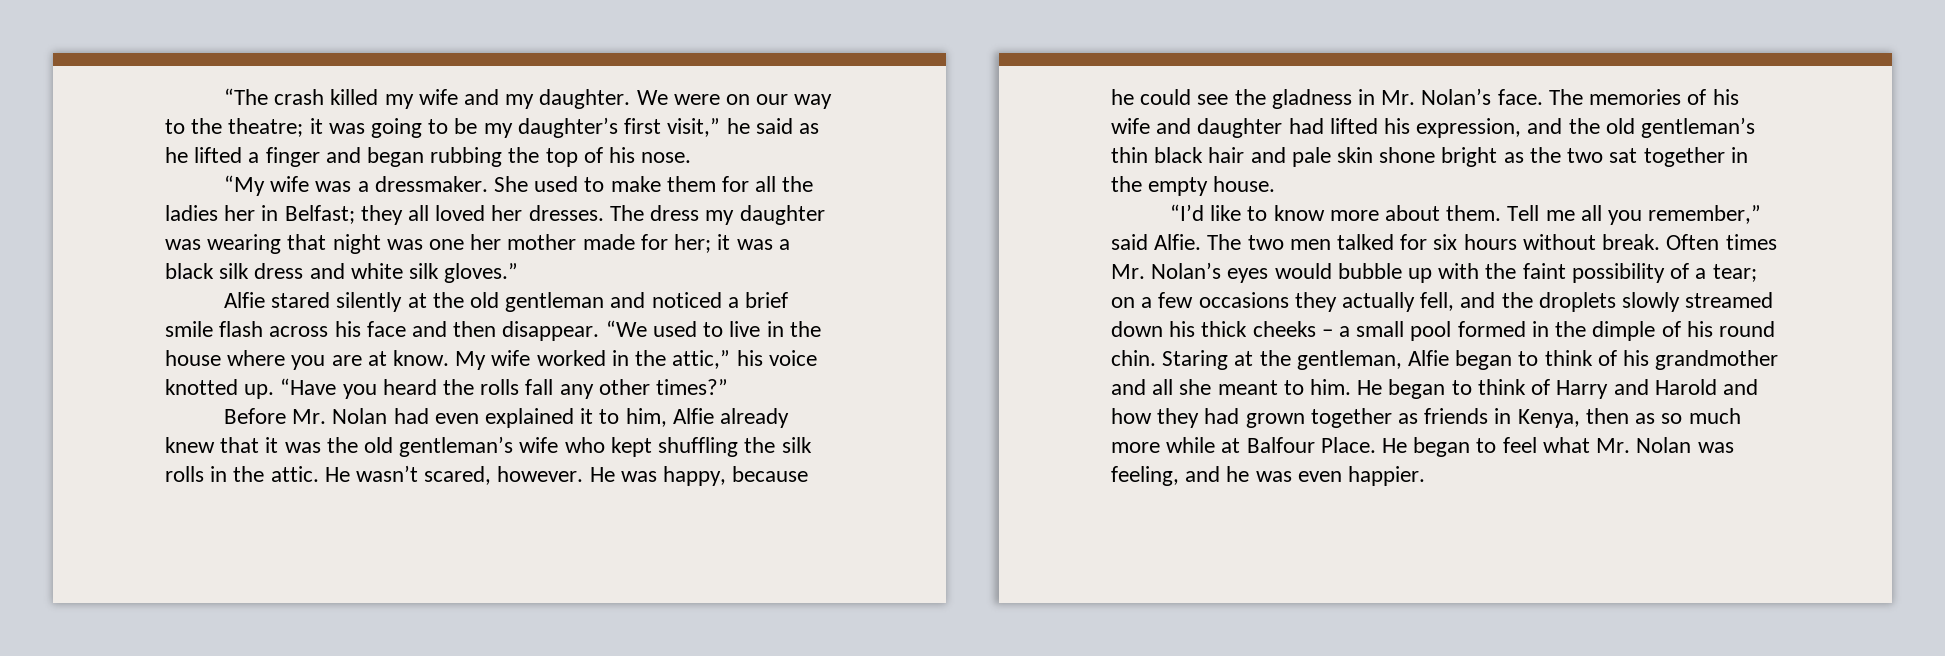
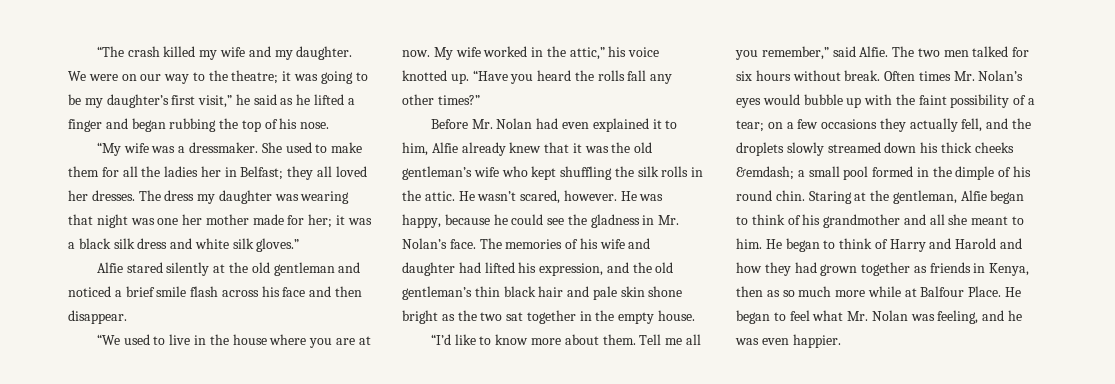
(600, 331) none -> (127, 317) //
[393,350,450,366] know. -> [402,50,430,57] now.
[1321,329,1333,337] – -> [736,166,794,180] &emdash;

